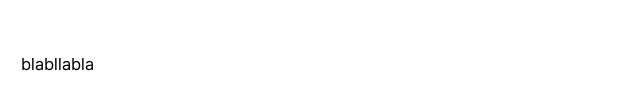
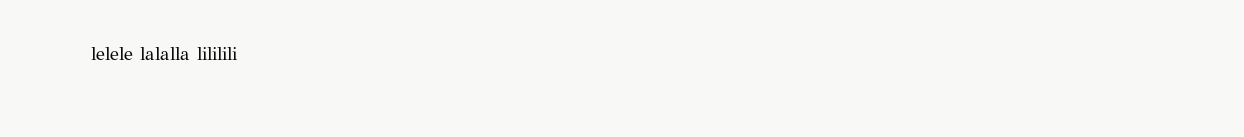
[21,57,94,71] blabllabla -> [91,47,238,60] lelele lalalla lililili

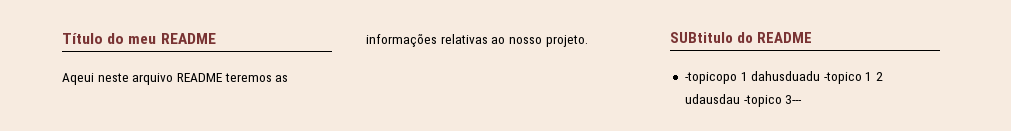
[91,47,238,60] lelele lalalla lililili -> [62,33,216,44] [62,73,289,85] [366,33,588,47] [670,32,813,43] [684,71,884,84] [684,94,803,107] Título do meu README // Aqeui neste arquivo README teremos as informações relativas ao nosso projeto. // SUBtitulo do README // -topicopo 1 dahusduadu -topico 1 2 udausdau -topico 3---

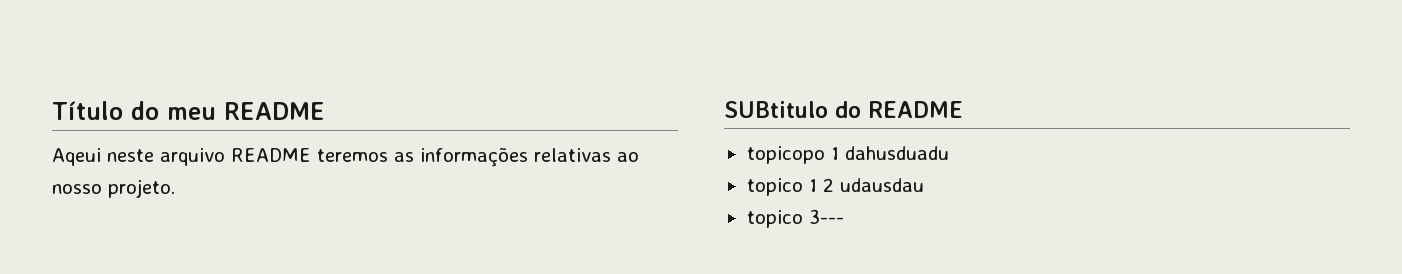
[684,72,737,84] -topicopo -> [746,146,825,164] topicopo
[823,72,862,84] -topico -> [746,178,803,196] // topico
[743,95,782,107] -topico -> [746,210,803,228] // topico

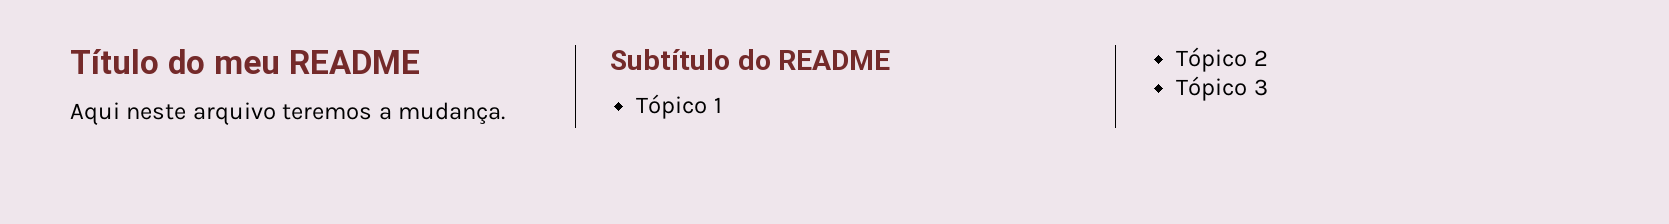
[52,148,101,166] Aqeui -> [70,102,120,125] Aqui
[231,147,639,167] [52,179,175,198] [724,101,828,118] README teremos as informações relativas ao nosso projeto. // SUBtitulo -> [282,102,506,125] [610,49,730,70] teremos a mudança. // Subtítulo
[746,146,949,164] [746,178,924,196] [746,209,844,228] topicopo 1 dahusduadu // topico 1 2 udausdau // topico 3--- -> [636,94,722,119] [1176,47,1268,72] [1176,76,1268,101] Tópico 1 // Tópico 2 // Tópico 3

